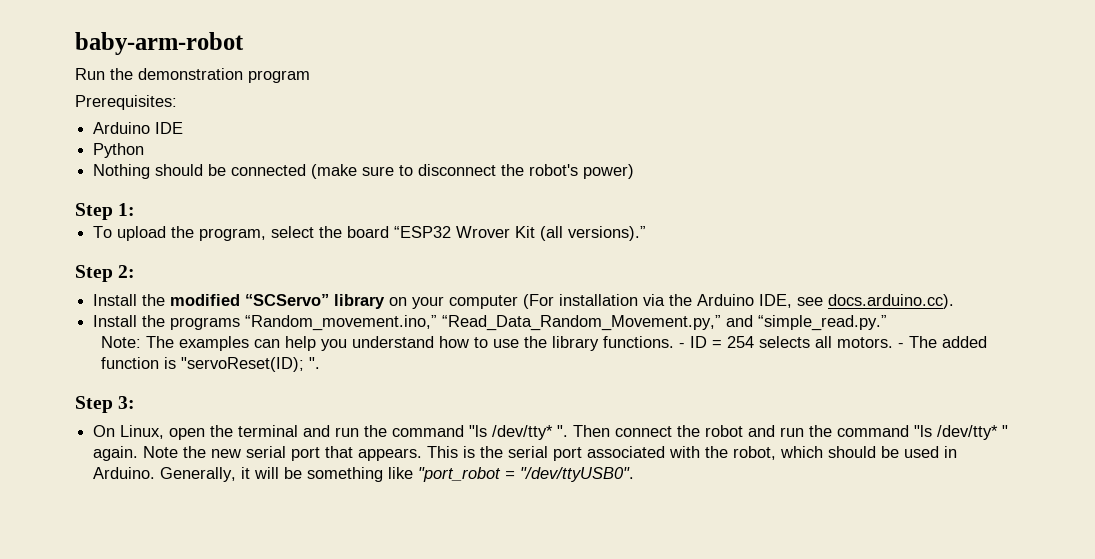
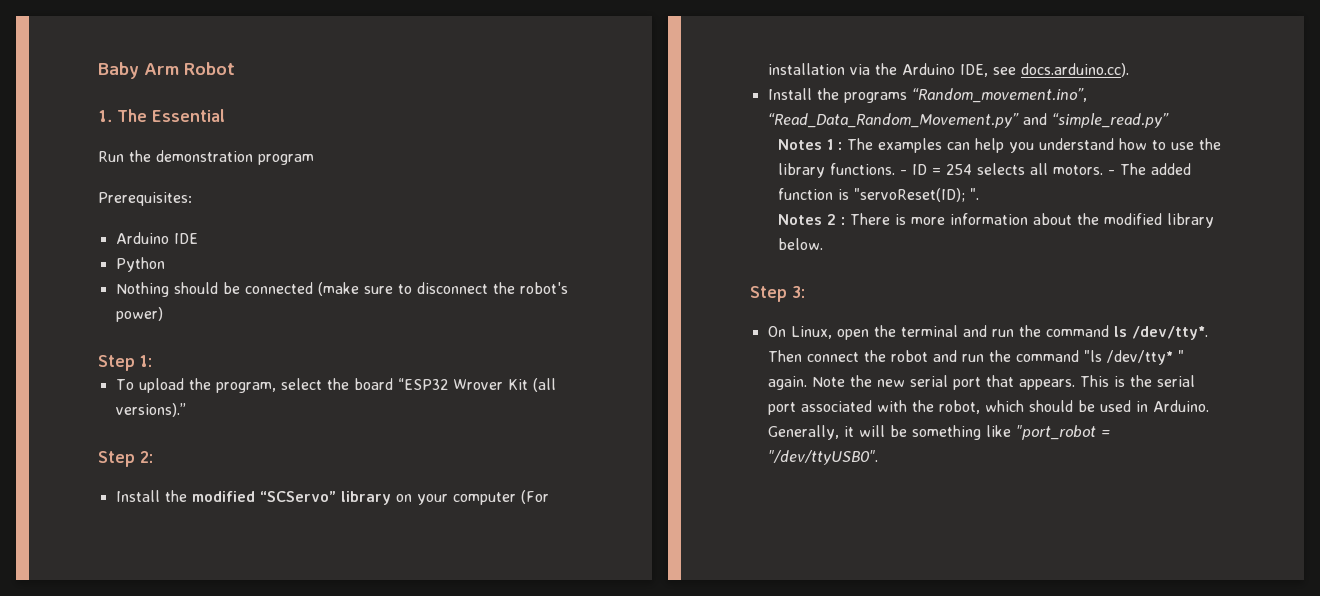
[75,32,244,55] baby-arm-robot -> [98,62,235,79] [98,109,225,122] Baby Arm Robot // 1. The Essential
[245,315,888,331] [101,336,142,348] “Random_movement.ino,” “Read_Data_Random_Movement.py,” and “simple_read.py.” // Note: -> [911,88,1087,103] [767,113,1169,128] [777,139,842,150] “Random_movement.ino”, “Read_Data_Random_Movement.py” and “simple_read.py” // Notes 1 :
(321, 363) none -> [777,213,1214,228] [777,238,823,250] // Notes 2 : There is more information about the modified library below.
[469,425,569,440] "ls /dev/tty* ". -> [1113,326,1208,340] ls /dev/tty*.

